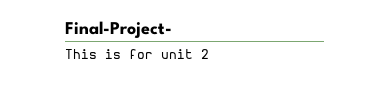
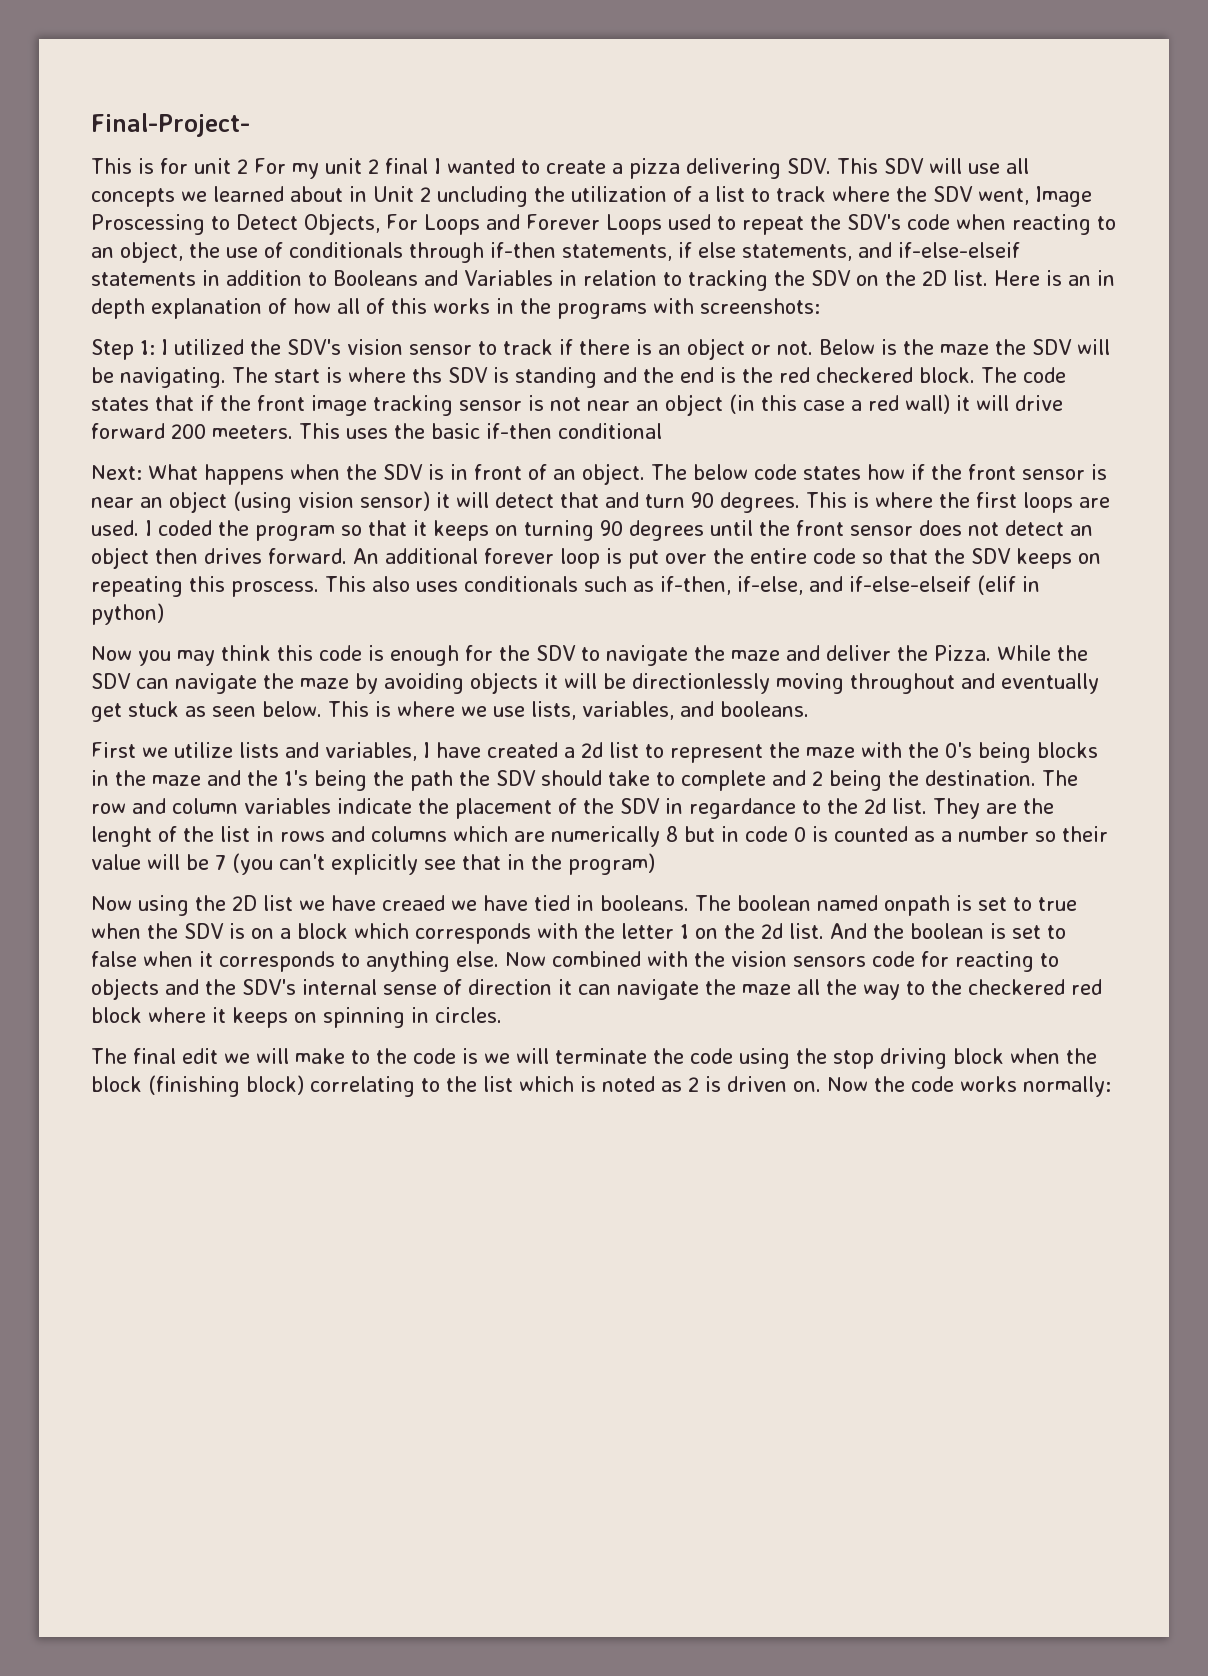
(209, 54) none -> [254,158,1029,179] [91,186,1092,207] [91,213,1116,235] [91,241,1020,263] [91,270,1115,291] [91,298,820,319] [91,338,1110,360] [91,367,1066,388] [91,394,1063,416] [91,423,662,439] [91,463,1107,485] [91,491,1110,513] [91,520,1093,541] [91,547,1101,569] [91,575,1040,597] [91,603,164,625] [91,645,1088,666] [91,672,1099,694] [91,701,809,722] [91,742,1098,763] [91,770,1078,791] [91,798,1054,819] [91,826,1108,847] [91,853,655,875] [91,895,1077,916] [91,923,1066,944] [91,951,1059,972] [91,978,1102,1000] [91,1007,502,1028] [91,1048,1097,1069] [91,1075,1111,1097] For my unit 2 final I wanted to create a pizza delivering SDV. This SDV will use all concepts we learned about in Unit 2 uncluding the utilization of a list to track where the SDV went, Image Proscessing to Detect Objects, For Loops and Forever Loops used to repeat the SDV's code when reacting to an object, the use of conditionals through if-then statements, if else statements, and if-else-elseif statements in addition to Booleans and Variables in relation to tracking the SDV on the 2D list. Here is an in depth explanation of how all of this works in the programs with screenshots: // Step 1: I utilized the SDV's vision sensor to track if there is an object or not. Below is the maze the SDV will be navigating. The start is where ths SDV is standing and the end is the red checkered block. The code states that if the front image tracking sensor is not near an object (in this case a red wall) it will drive forward 200 meeters. This uses the basic if-then conditional // Next: What happens when the SDV is in front of an object. The below code states how if the front sensor is near an object (using vision sensor) it will detect that and turn 90 degrees. This is where the first loops are used. I coded the program so that it keeps on turning 90 degrees until the front sensor does not detect an object then drives forward. An additional forever loop is put over the entire code so that the SDV keeps on repeating this proscess. This also uses conditionals such as if-then, if-else, and if-else-elseif (elif in python) // Now you may think this code is enough for the SDV to navigate the maze and deliver the Pizza. While the SDV can navigate the maze by avoiding objects it will be directionlessly moving throughout and eventually get stuck as seen below. This is where we use lists, variables, and booleans. // First we utilize lists and variables, I have created a 2d list to represent the maze with the 0's being blocks in the maze and the 1's being the path the SDV should take to complete and 2 being the destination. The row and column variables indicate the placement of the SDV in regardance to the 2d list. They are the lenght of the list in rows and columns which are numerically 8 but in code 0 is counted as a number so their value will be 7 (you can't explicitly see that in the program) // Now using the 2D list we have creaed we have tied in booleans. The boolean named onpath is set to true when the SDV is on a block which corresponds with the letter 1 on the 2d list. And the boolean is set to false when it corresponds to anything else. Now combined with the vision sensors code for reacting to objects and the SDV's internal sense of direction it can navigate the maze all the way to the checkered red block where it keeps on spinning in circles. // The final edit we will make to the code is we will terminate the code using the stop driving block when the block (finishing block) correlating to the list which is noted as 2 is driven on. Now the code works normally:

